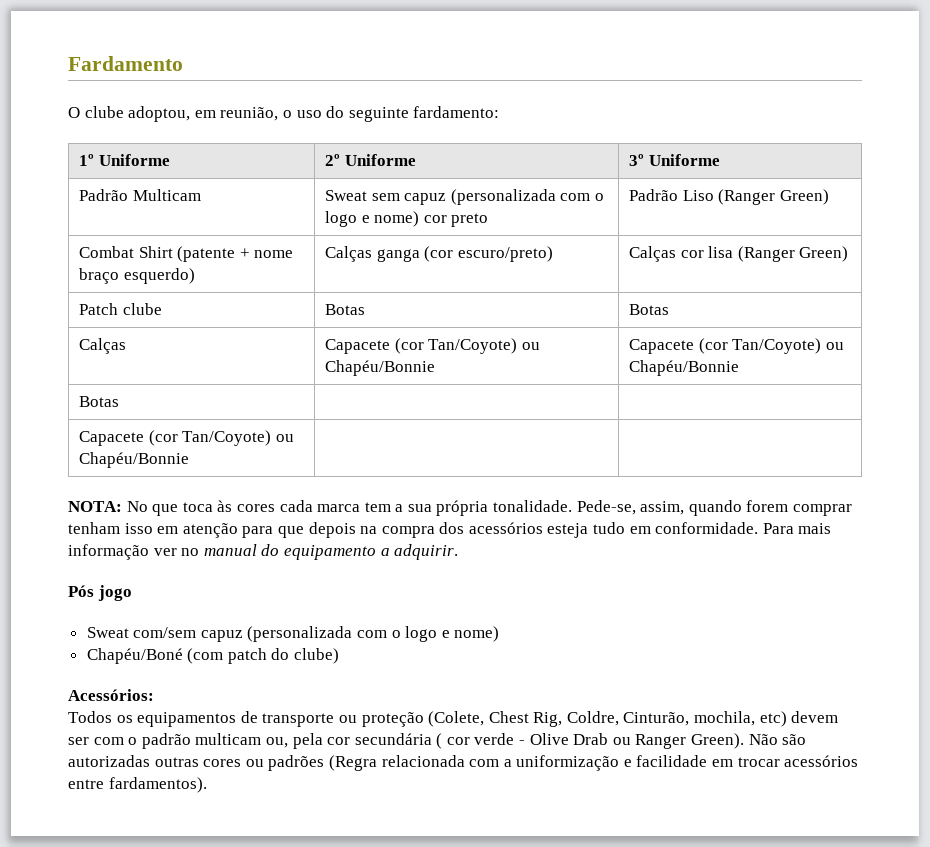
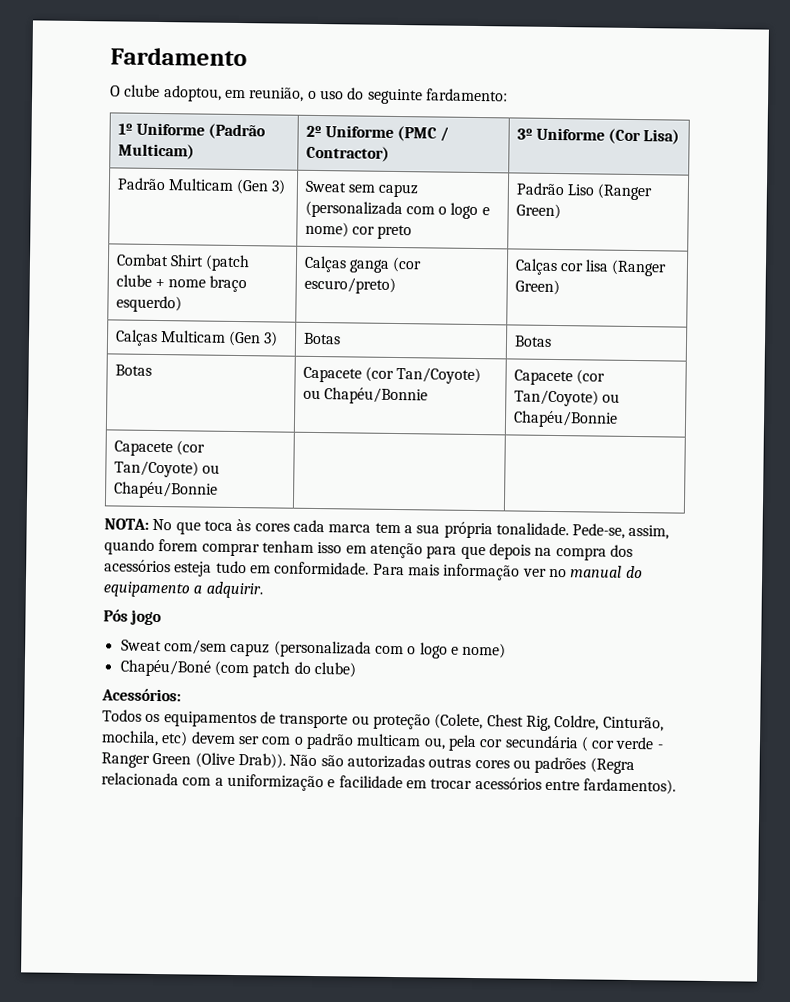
(170, 160) none -> [208,123,267,140] [117,143,195,160] (Padrão Multicam)
(416, 160) none -> [397,126,450,142] [305,145,390,162] (PMC / Contractor)
(720, 160) none -> [608,128,681,145] (Cor Lisa)
(201, 195) none -> [236,178,287,195] (Gen 3)
[177,246,236,262] (patente -> [205,254,251,272] [115,274,152,287] (patch clube
[78,303,162,315] Patch clube -> [114,329,279,347] Calças Multicam (Gen 3)
[78,338,126,354] Calças -> [114,364,152,376] Botas
[78,396,119,407] // Botas | | -> (618, 419) none
[529,733,745,749] Olive Drab ou Ranger Green). -> [101,752,286,769] Ranger Green (Olive Drab)).

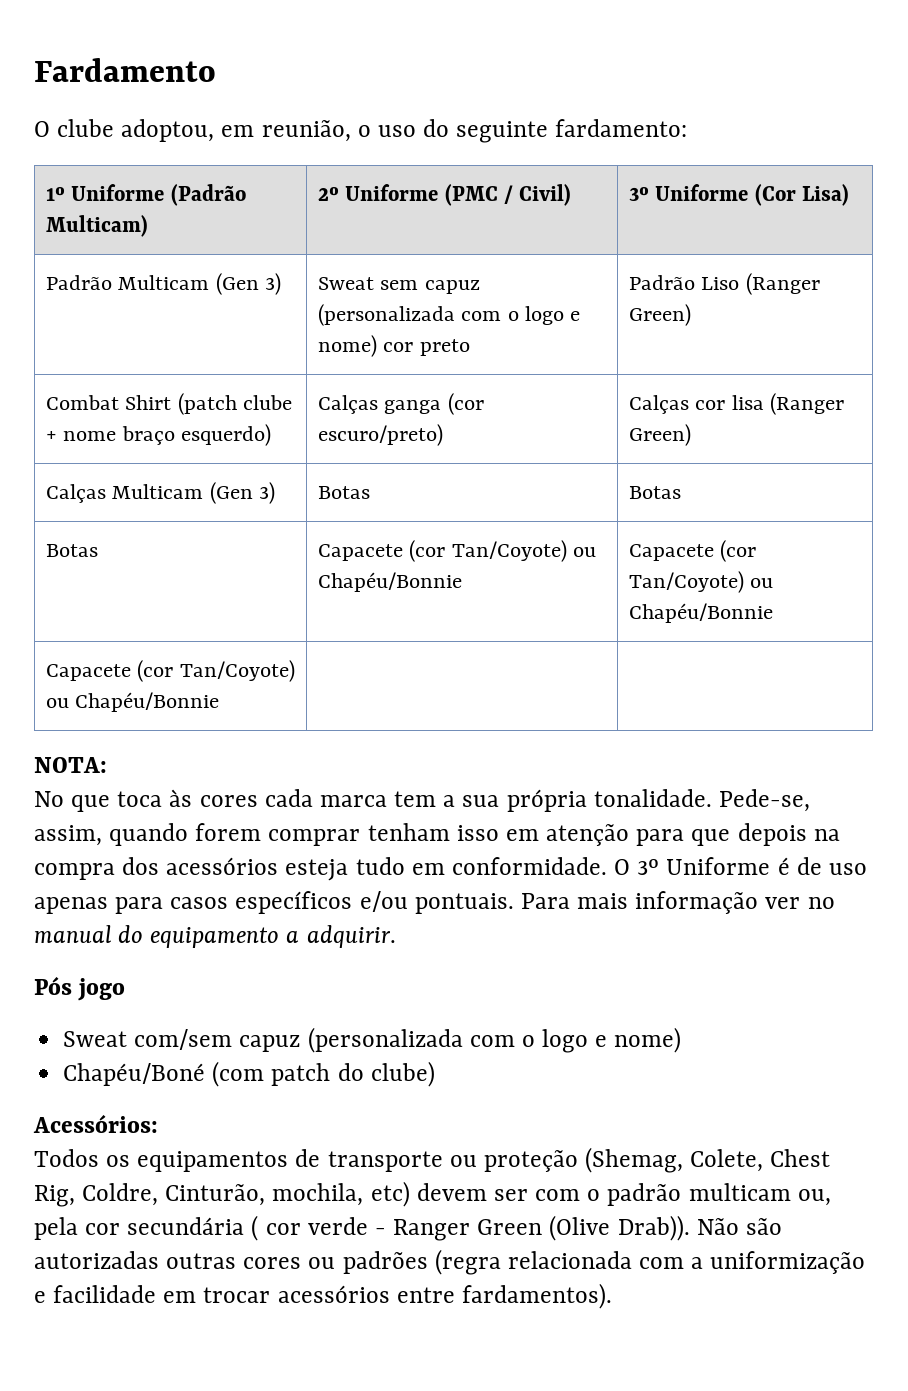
[305,145,390,162] Contractor) -> [519,184,572,206] Civil)
(149, 524) none -> (107, 765) //
(370, 568) none -> [614,857,867,875] [34,891,514,914] O 3º Uniforme é de uso apenas para casos específicos e/ou pontuais.
[434,713,484,730] (Colete, -> [585,1147,764,1173] (Shemag, Colete,
[589,757,635,775] (Regra -> [434,1249,501,1275] (regra

